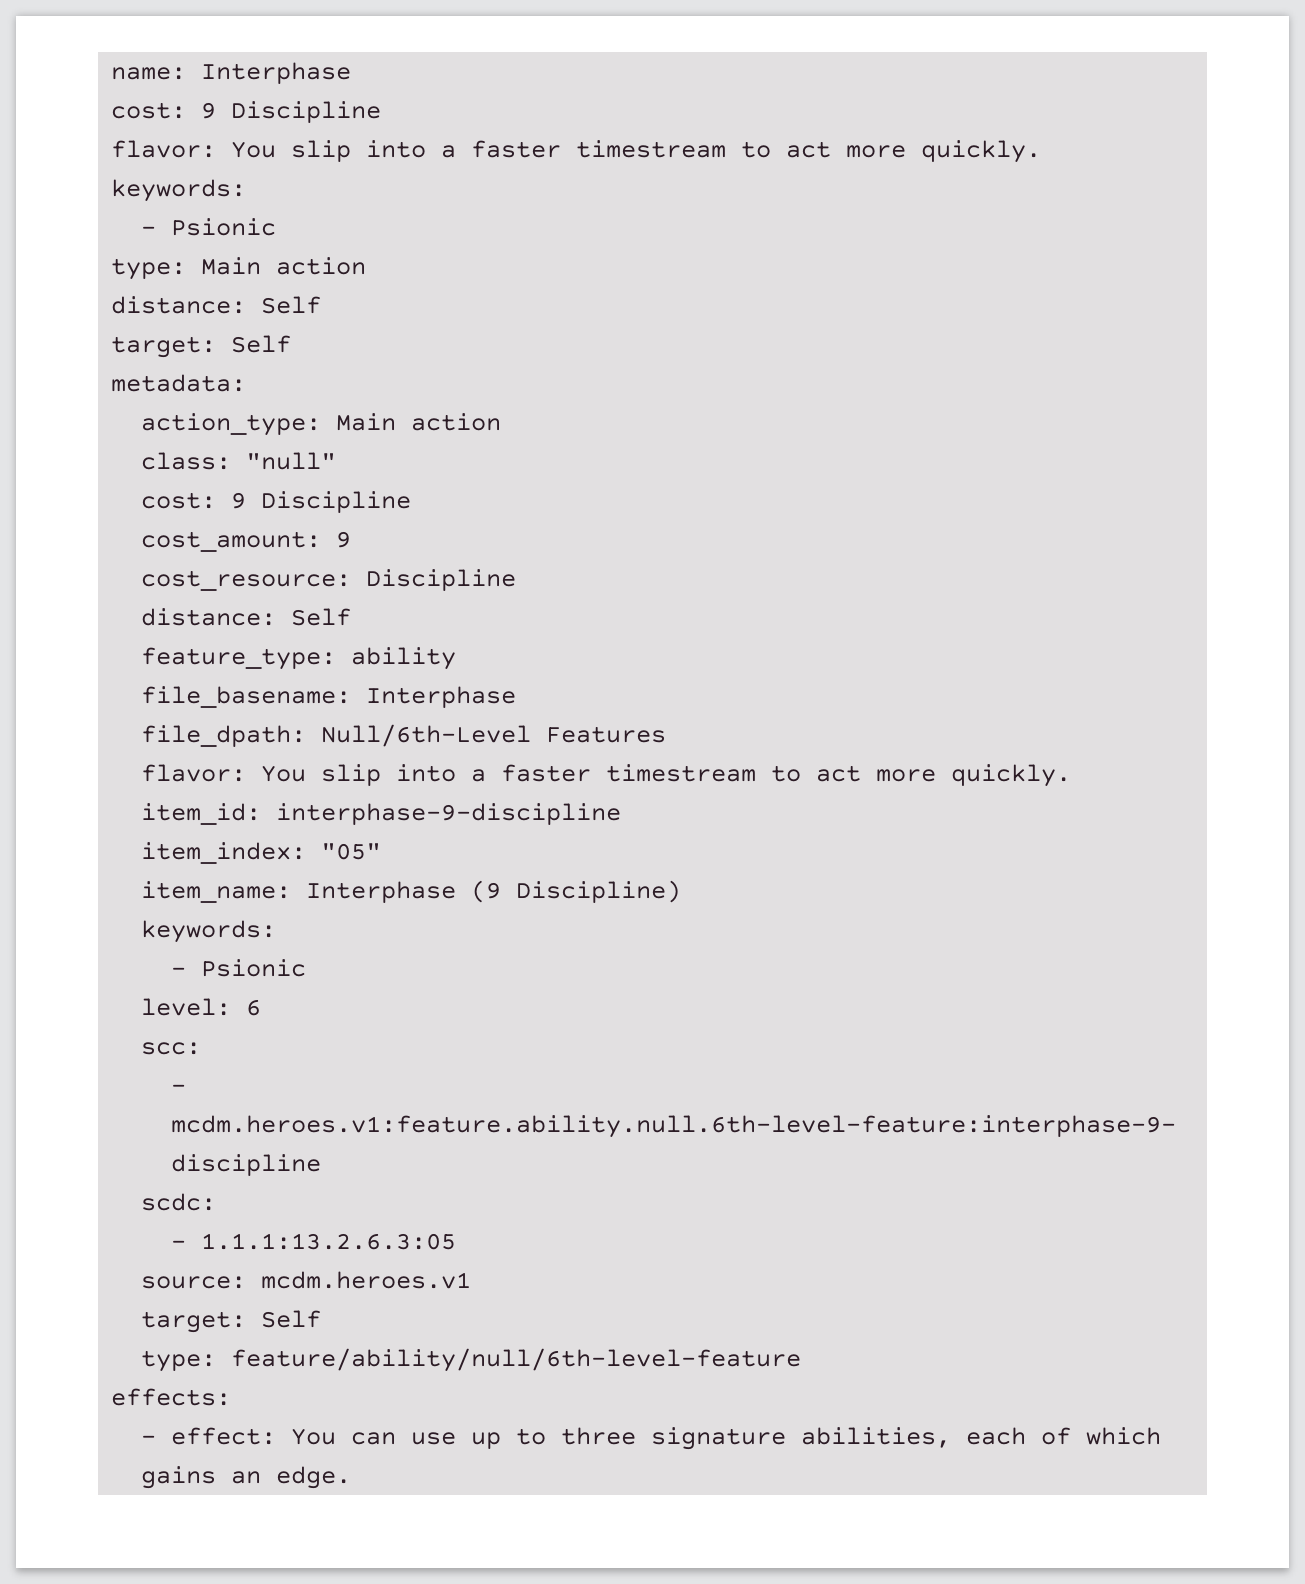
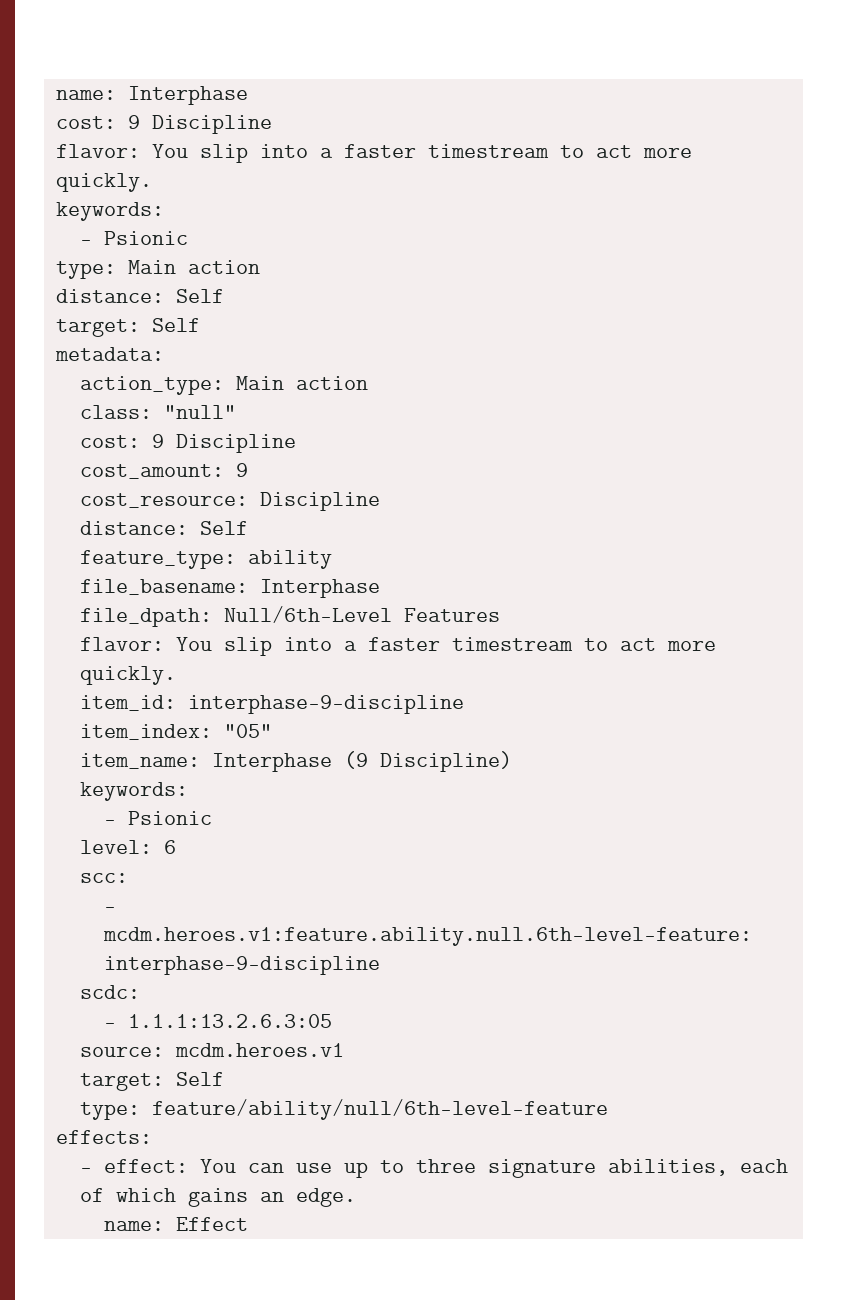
(352, 1477) none -> [103,1217,248,1231] // name: Effect

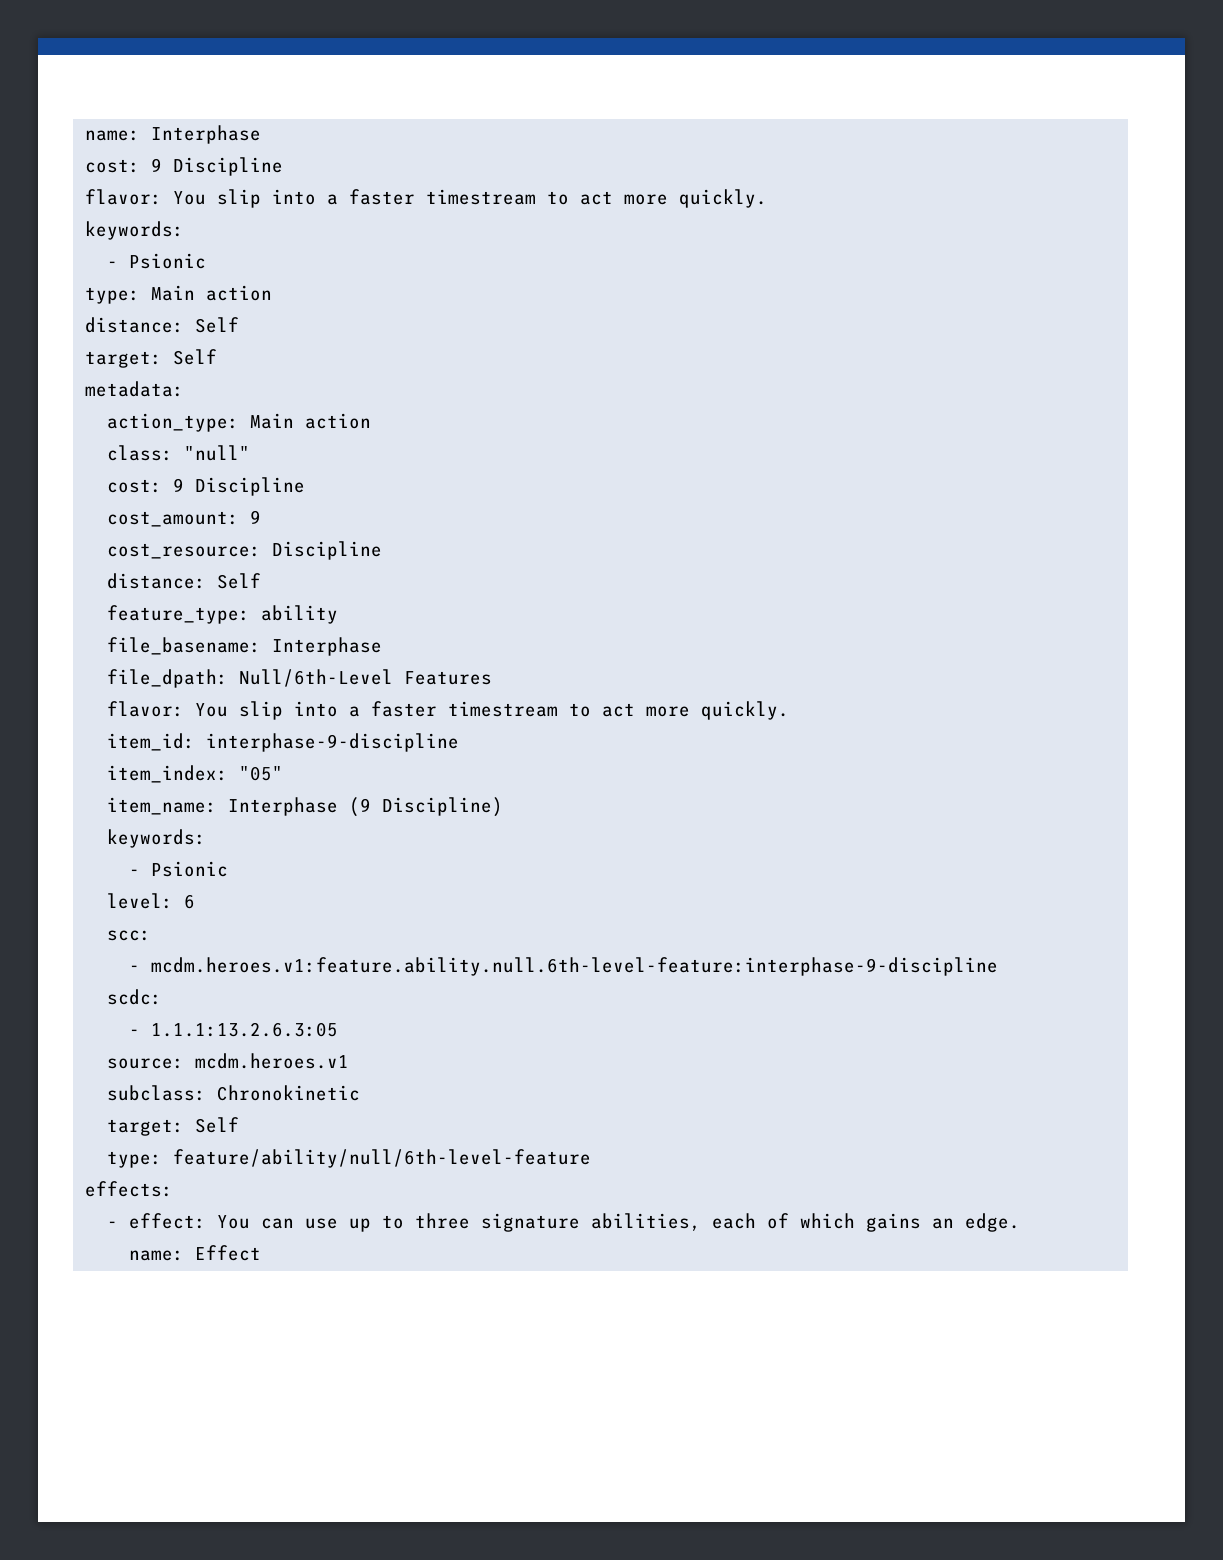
(344, 1050) none -> [106,1085,360,1101] // subclass: Chronokinetic

